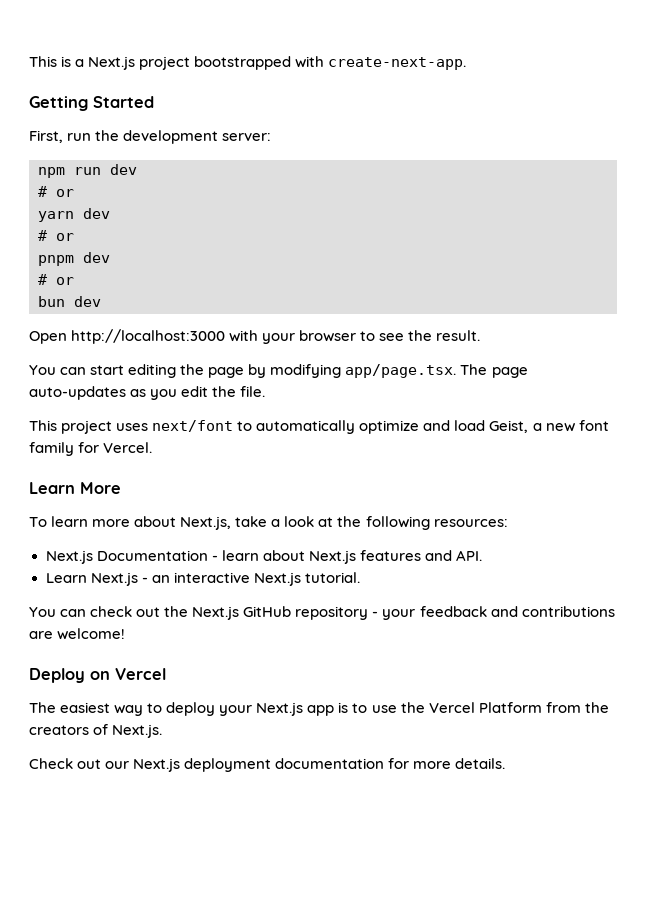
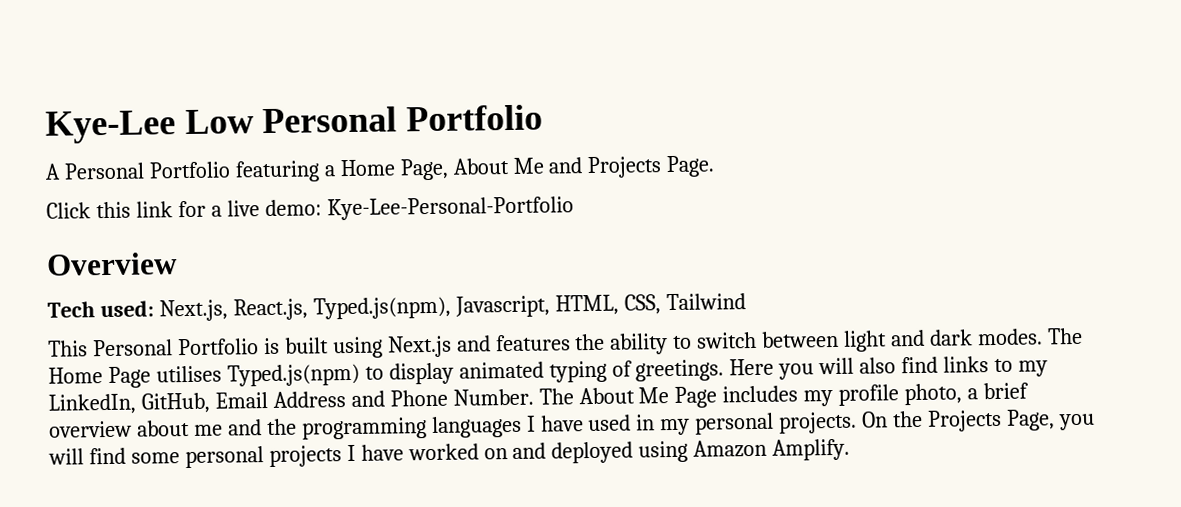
[29,56,467,70] [29,96,154,111] [29,130,272,144] [38,164,137,178] [38,186,74,197] [38,208,110,222] [38,230,74,241] [38,252,110,266] [38,274,74,285] [38,296,101,307] [29,329,481,344] [29,364,528,378] [29,386,266,400] [29,420,609,434] [29,442,153,456] [29,482,121,494] [29,516,508,530] [45,550,482,564] [45,572,360,586] [29,606,615,620] [29,628,126,640] [29,668,166,683] [29,702,609,716] [29,724,163,738] [29,758,506,772] This is a Next.js project bootstrapped with create-next-app. // Getting Started // First, run the development server: // npm run dev // # or // yarn dev // # or // pnpm dev // # or // bun dev // Open http://localhost:3000 with your browser to see the result. // You can start editing the page by modifying app/page.tsx. The page auto-updates as you edit the file. // This project uses next/font to automatically optimize and load Geist, a new font family for Vercel. // Learn More // To learn more about Next.js, take a look at the following resources: // Next.js Documentation - learn about Next.js features and API. // Learn Next.js - an interactive Next.js tutorial. // You can check out the Next.js GitHub repository - your feedback and contributions are welcome! // Deploy on Vercel // The easiest way to deploy your Next.js app is to use the Vercel Platform from the creators of Next.js. // Check out our Next.js deployment documentation for more details. -> [45,104,544,144] [45,155,716,183] [46,196,574,221] [46,252,178,276] [47,293,746,322] [48,327,1083,359] [48,356,1048,388] [48,382,1030,415] [49,409,1095,440] [48,438,851,469] Kye-Lee Low Personal Portfolio // A Personal Portfolio featuring a Home Page, About Me and Projects Page. // Click this link for a live demo: Kye-Lee-Personal-Portfolio // Overview // Tech used: Next.js, React.js, Typed.js(npm), Javascript, HTML, CSS, Tailwind // This Personal Portfolio is built using Next.js and features the ability to switch between light and dark modes. The Home Page utilises Typed.js(npm) to display animated typing of greetings. Here you will also find links to my LinkedIn, GitHub, Email Address and Phone Number. The About Me Page includes my profile photo, a brief overview about me and the programming languages I have used in my personal projects. On the Projects Page, you will find some personal projects I have worked on and deployed using Amazon Amplify.

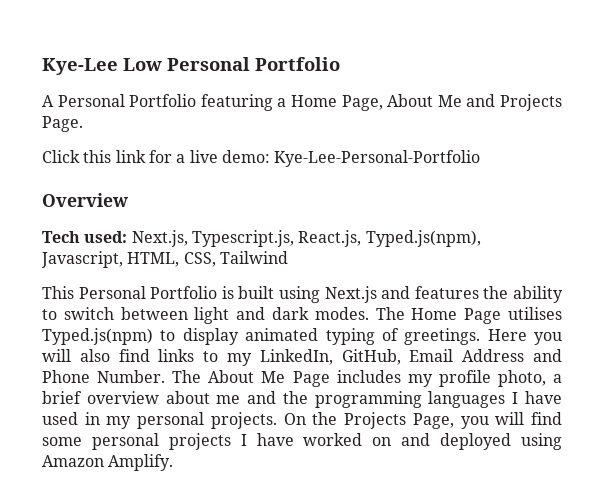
(228, 310) none -> [191,230,294,247] Typescript.js,

